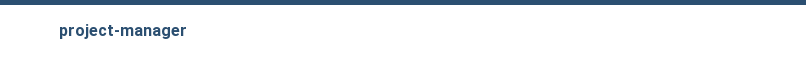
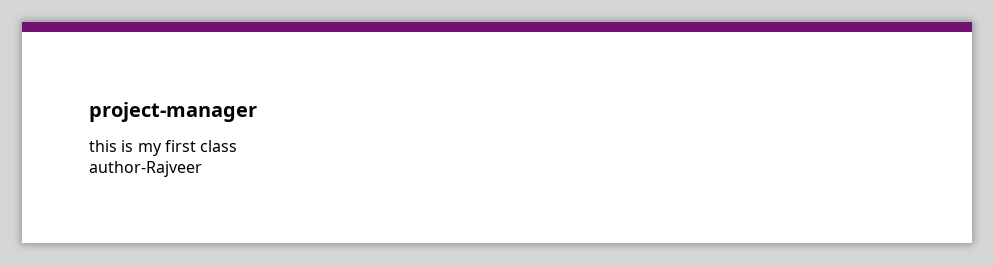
(187, 31) none -> [89,140,238,156] [89,161,202,177] // this is my first class // author-Rajveer

